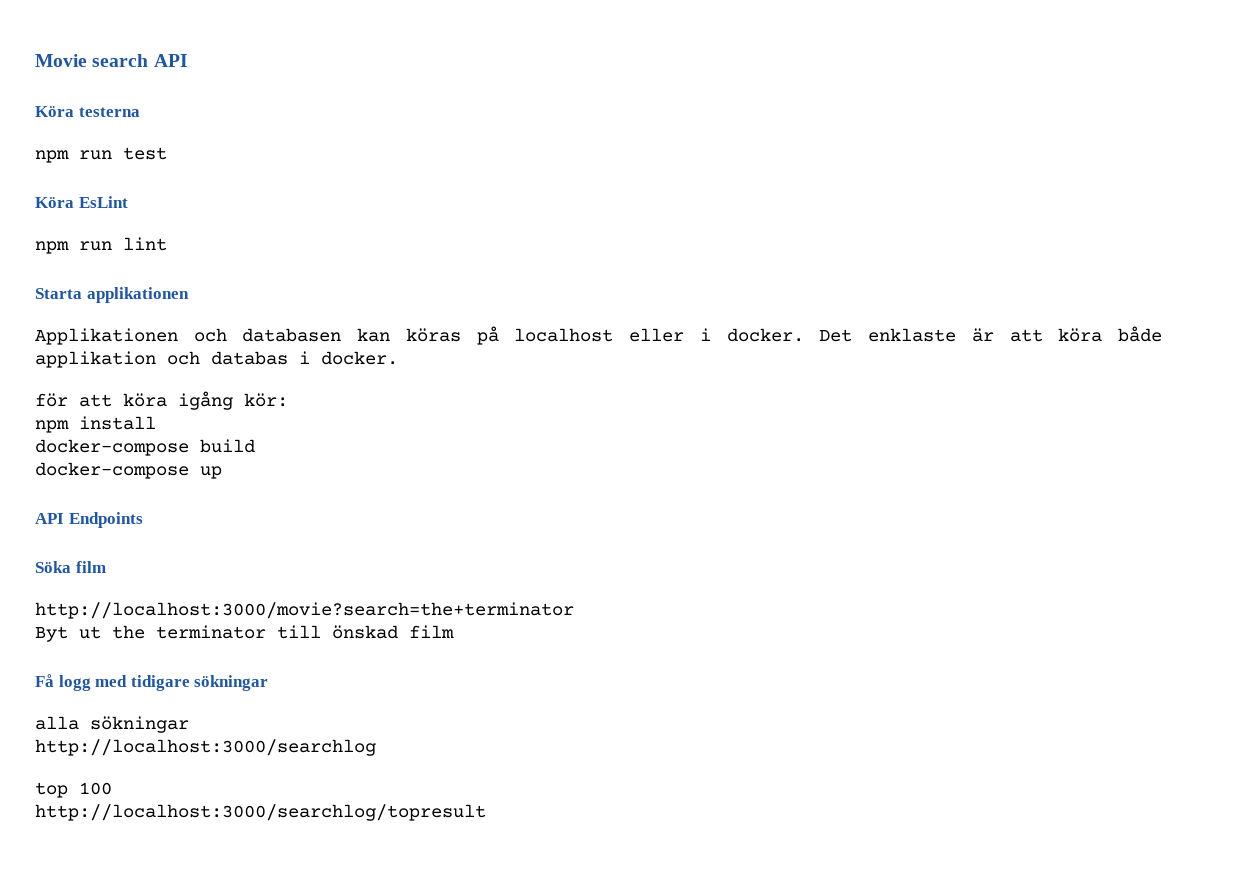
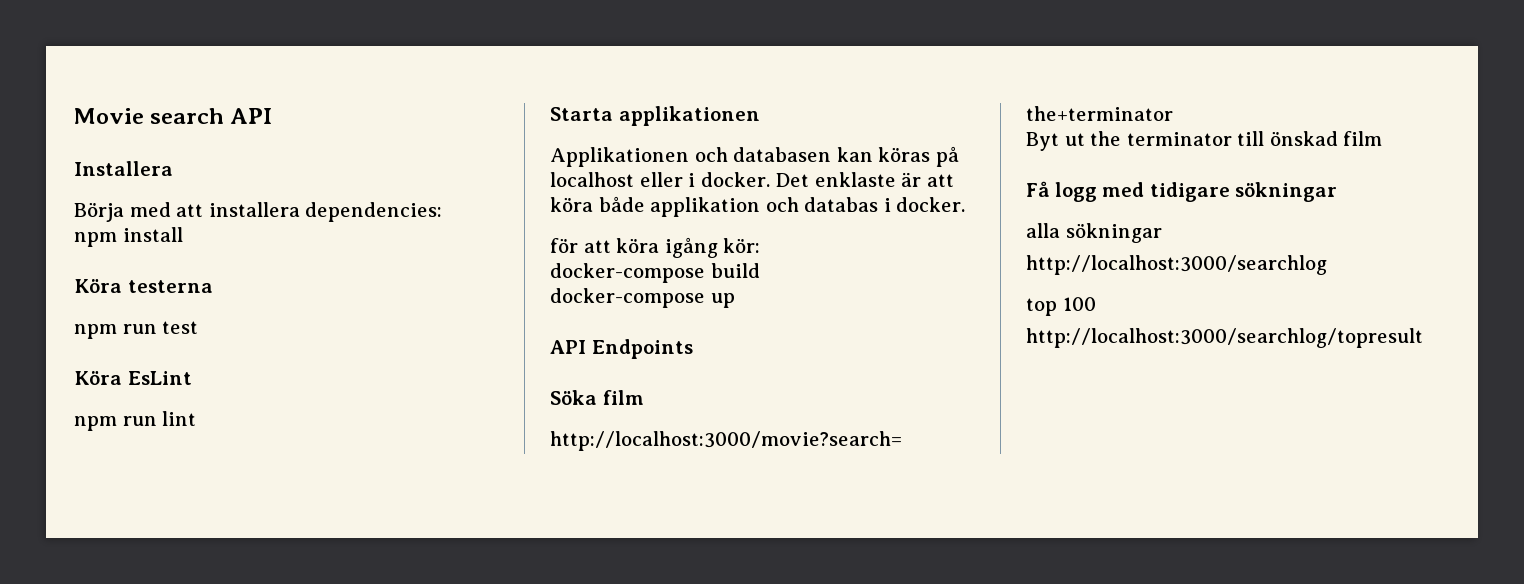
(188, 60) none -> [74,161,173,176] [74,202,443,222] [74,227,183,247] // Installera // Börja med att installera dependencies: // npm install
[35,416,156,433] // npm install -> (761, 245) none

